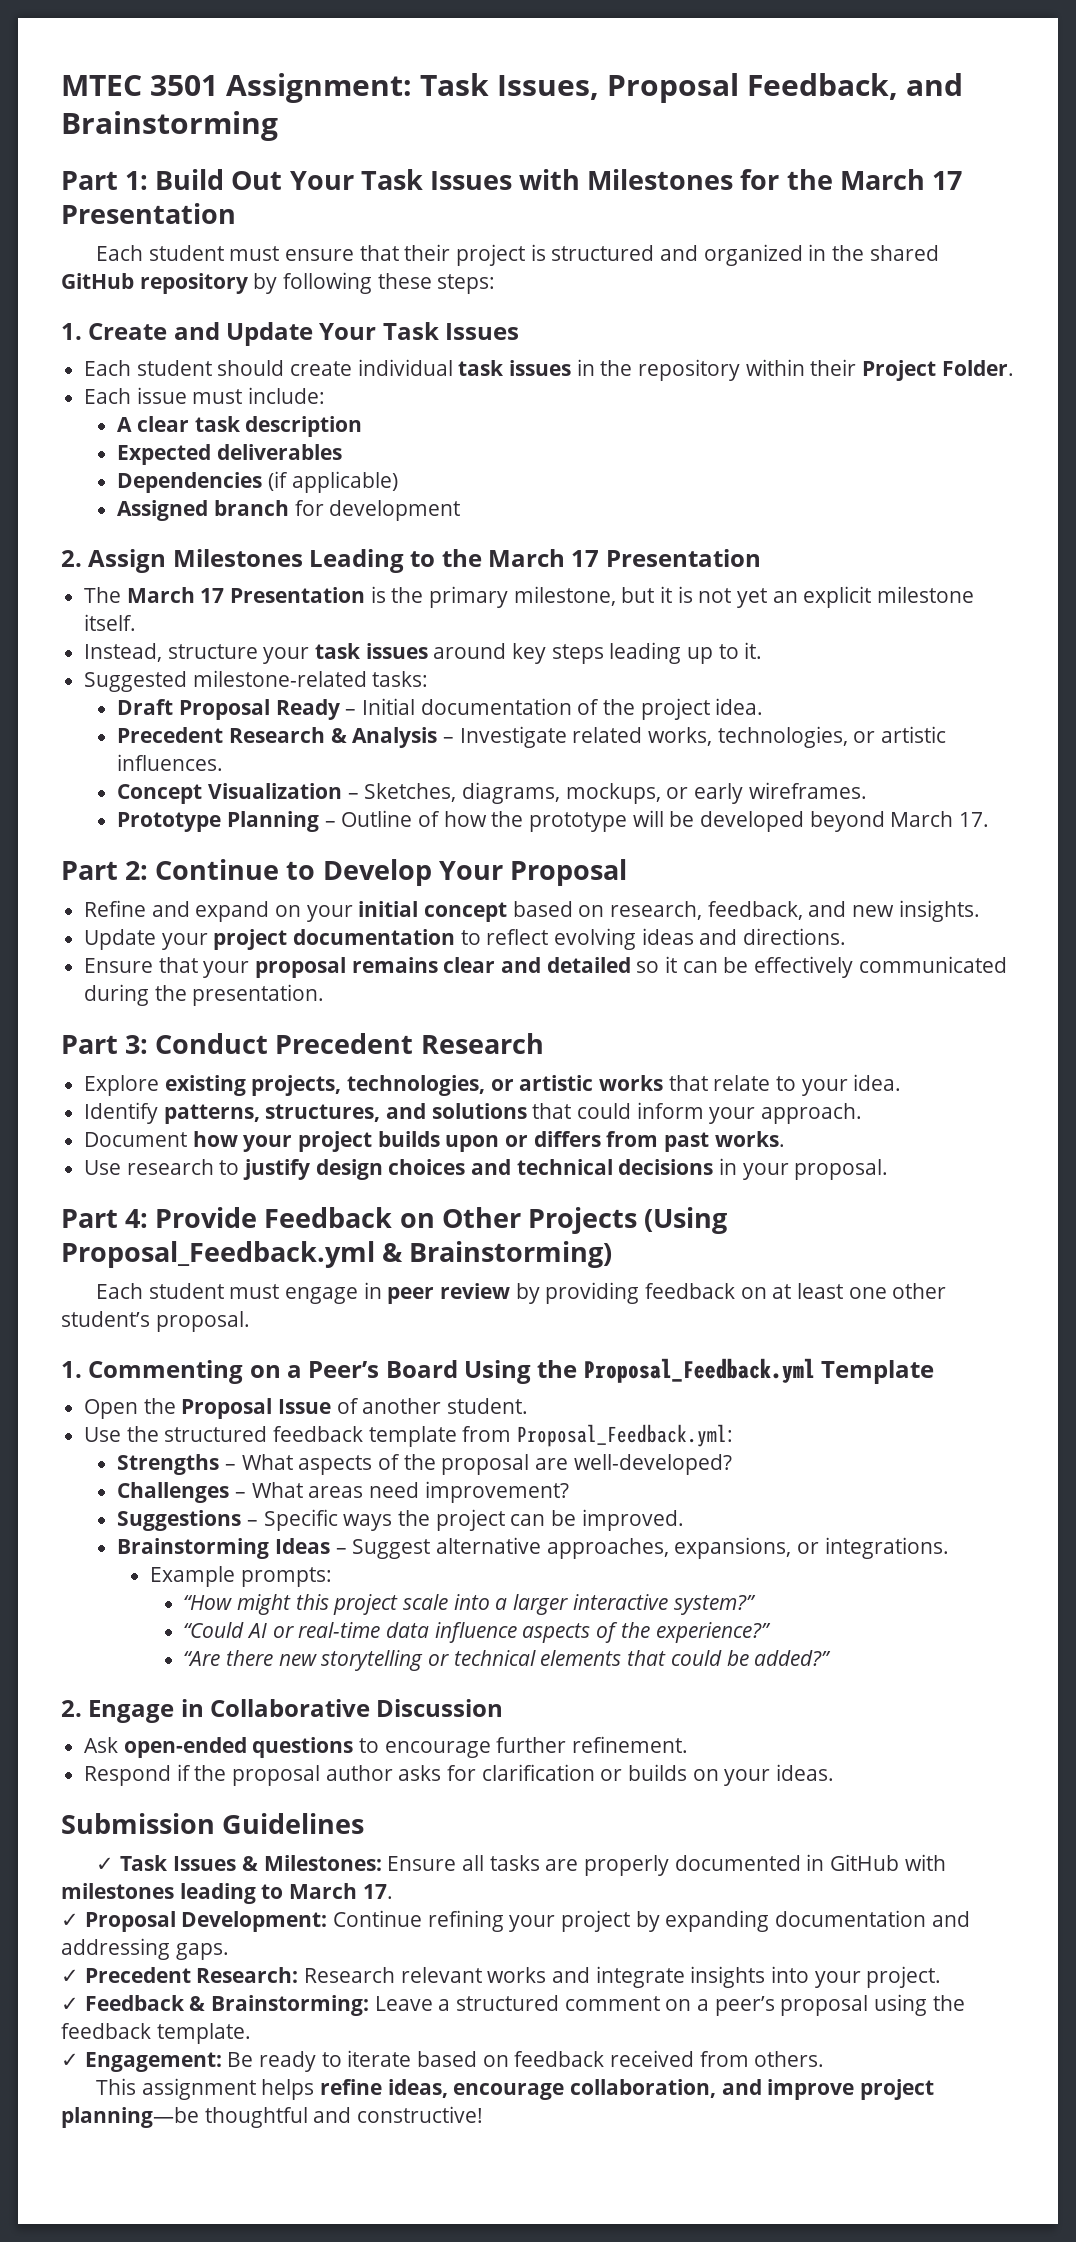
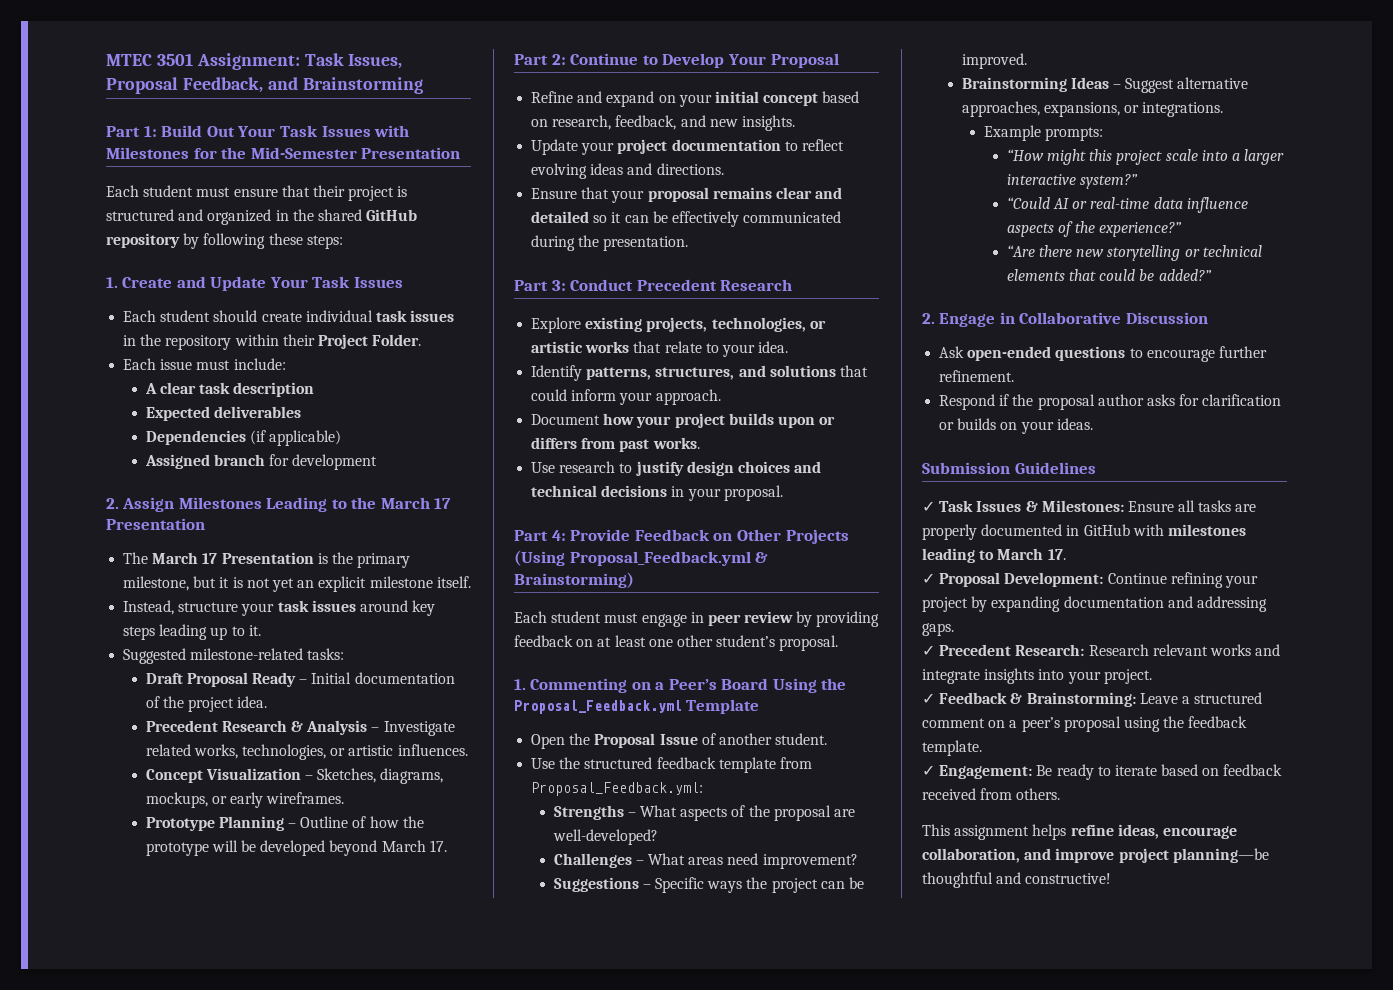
[839,169,962,190] March 17 -> [250,147,357,159] Mid-Semester

